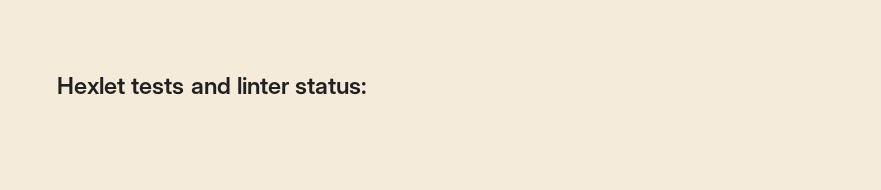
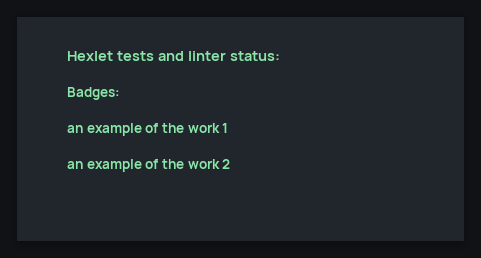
(368, 86) none -> [67,87,120,100] [67,123,229,136] [67,159,231,172] // Badges: // an example of the work 1 // an example of the work 2

